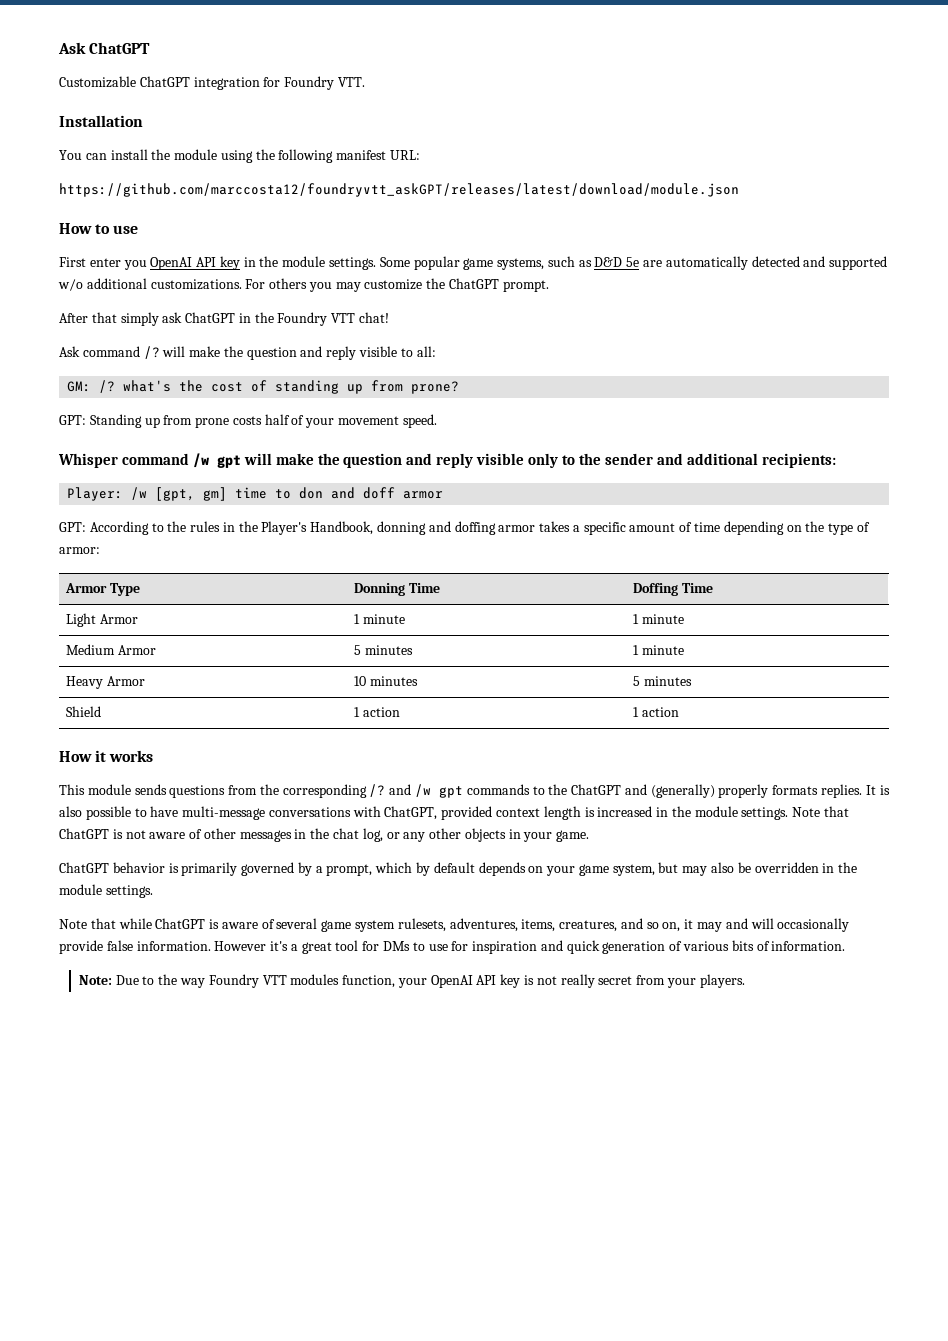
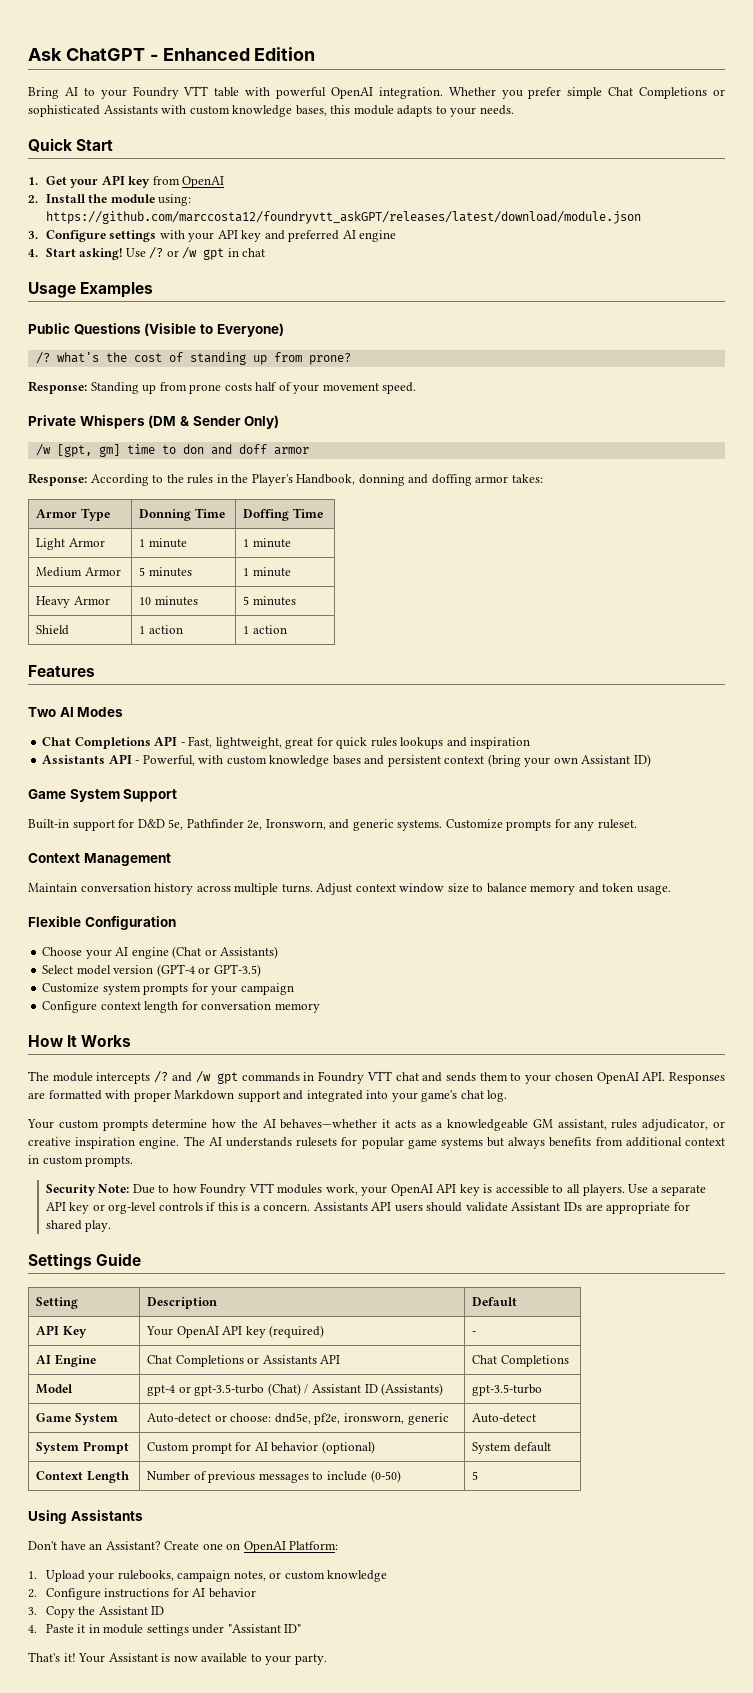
[59,76,365,90] [59,115,143,127] [59,149,421,163] [59,183,739,197] [59,223,139,234] [59,256,888,270] [58,278,549,292] [59,312,390,326] [59,346,436,360] [67,381,92,392] // Customizable ChatGPT integration for Foundry VTT. // Installation // You can install the module using the following manifest URL: // https://github.com/marccosta12/foundryvtt_askGPT/releases/latest/download/module.json // How to use // First enter you OpenAI API key in the module settings. Some popular game systems, such as D&D 5e are automatically detected and supported w/o additional customizations. For others you may customize the ChatGPT prompt. // After that simply ask ChatGPT in the Foundry VTT chat! // Ask command /? will make the question and reply visible to all: // GM: -> [149,47,316,61] [28,86,725,99] [28,105,514,117] [28,138,114,152] [28,175,225,188] [28,194,192,206] [45,211,641,224] [28,230,397,242] [28,247,266,260] [28,282,154,298] [28,323,284,337] - Enhanced Edition // Bring AI to your Foundry VTT table with powerful OpenAI integration. Whether you prefer simple Chat Completions or sophisticated Assistants with custom knowledge bases, this module adapts to your needs. // Quick Start // 1. Get your API key from OpenAI // 2. Install the module using: https://github.com/marccosta12/foundryvtt_askGPT/releases/latest/download/module.json // 3. Configure settings with your API key and preferred AI engine // 4. Start asking! Use /? or /w gpt in chat // Usage Examples // Public Questions (Visible to Everyone) //
[59,415,86,425] GPT: -> [28,381,87,394] Response:
[58,453,836,468] [67,487,124,501] Whisper command /w gpt will make the question and reply visible only to the sender and additional recipients: // Player: -> [28,415,280,429] Private Whispers (DM & Sender Only) //
[59,522,86,532] GPT: -> [28,473,87,486] Response:
[539,521,870,535] [59,547,100,554] takes a specific amount of time depending on the type of armor: -> [511,474,543,483] takes:
[59,750,154,762] [59,784,367,798] How it works // This module sends questions from the corresponding -> [28,665,95,677] [28,707,124,717] [42,736,531,749] [42,754,651,767] [28,789,178,802] [28,819,637,831] [28,853,171,866] [28,883,671,895] [28,916,176,930] [42,946,279,959] [42,964,261,977] [42,983,294,995] [42,1001,320,1013] [28,1035,132,1047] [28,1071,151,1084] Features // Two AI Modes // Chat Completions API - Fast, lightweight, great for quick rules lookups and inspiration // Assistants API - Powerful, with custom knowledge bases and persistent context (bring your own Assistant ID) // Game System Support // Built-in support for D&D 5e, Pathfinder 2e, Ironsworn, and generic systems. Customize prompts for any ruleset. // Context Management // Maintain conversation history across multiple turns. Adjust context window size to balance memory and token usage. // Flexible Configuration // Choose your AI engine (Chat or Assistants) // Select model version (GPT-4 or GPT-3.5) // Customize system prompts for your campaign // Configure context length for conversation memory // How It Works // The module intercepts
[532,784,890,798] [59,806,850,820] [59,828,590,842] [59,862,858,876] [59,884,153,898] [59,918,850,932] [59,940,846,954] to the ChatGPT and (generally) properly formats replies. It is also possible to have multi-message conversations with ChatGPT, provided context length is increased in the module settings. Note that ChatGPT is not aware of other messages in the chat log, or any other objects in your game. // ChatGPT behavior is primarily governed by a prompt, which by default depends on your game system, but may also be overridden in the module settings. // Note that while ChatGPT is aware of several game system rulesets, adventures, items, creatures, and so on, it may and will occasionally provide false information. However it's a great tool for DMs to use for inspiration and quick generation of various bits of information. // -> [303,1071,725,1084] [28,1090,508,1102] [27,1119,725,1131] [28,1136,725,1149] [28,1155,134,1167] [45,1184,96,1196] in Foundry VTT chat and sends them to your chosen OpenAI API. Responses are formatted with proper Markdown support and integrated into your game's chat log. // Your custom prompts determine how the AI behaves—whether it acts as a knowledgeable GM assistant, rules adjudicator, or creative inspiration engine. The AI understands rulesets for popular game systems but always benefits from additional context in custom prompts. // Security
[158,974,205,988] the way -> [172,1184,197,1193] how
[342,975,396,988] function, -> [325,1184,358,1195] work,
[536,974,745,988] not really secret from your players. -> [495,1184,707,1196] [45,1202,690,1214] [45,1220,112,1232] [28,1253,142,1270] [36,1297,79,1309] [147,1297,218,1309] [472,1297,518,1306] [36,1325,87,1338] [146,1325,325,1338] [472,1331,477,1335] [36,1354,96,1367] [147,1355,341,1367] [472,1355,569,1367] [36,1384,74,1394] [147,1383,444,1396] [472,1384,543,1396] [36,1413,118,1425] [147,1413,449,1425] [472,1413,537,1423] [36,1441,129,1454] [147,1441,375,1454] [472,1442,551,1454] [36,1471,129,1483] [147,1470,401,1483] [472,1471,479,1480] [28,1510,143,1524] [28,1541,339,1553] [28,1570,388,1582] [28,1588,256,1600] [28,1606,165,1618] [28,1624,302,1636] [28,1652,327,1665] accessible to all players. Use a separate API key or org-level controls if this is a concern. Assistants API users should validate Assistant IDs are appropriate for shared play. // Settings Guide // Setting | Description | Default // API Key | Your OpenAI API key (required) | - // AI Engine | Chat Completions or Assistants API | Chat Completions // Model | gpt-4 or gpt-3.5-turbo (Chat) / Assistant ID (Assistants) | gpt-3.5-turbo // Game System | Auto-detect or choose: dnd5e, pf2e, ironsworn, generic | Auto-detect // System Prompt | Custom prompt for AI behavior (optional) | System default // Context Length | Number of previous messages to include (0-50) | 5 // Using Assistants // Don't have an Assistant? Create one on OpenAI Platform: // 1. Upload your rulebooks, campaign notes, or custom knowledge // 2. Configure instructions for AI behavior // 3. Copy the Assistant ID // 4. Paste it in module settings under "Assistant ID" // That's it! Your Assistant is now available to your party.

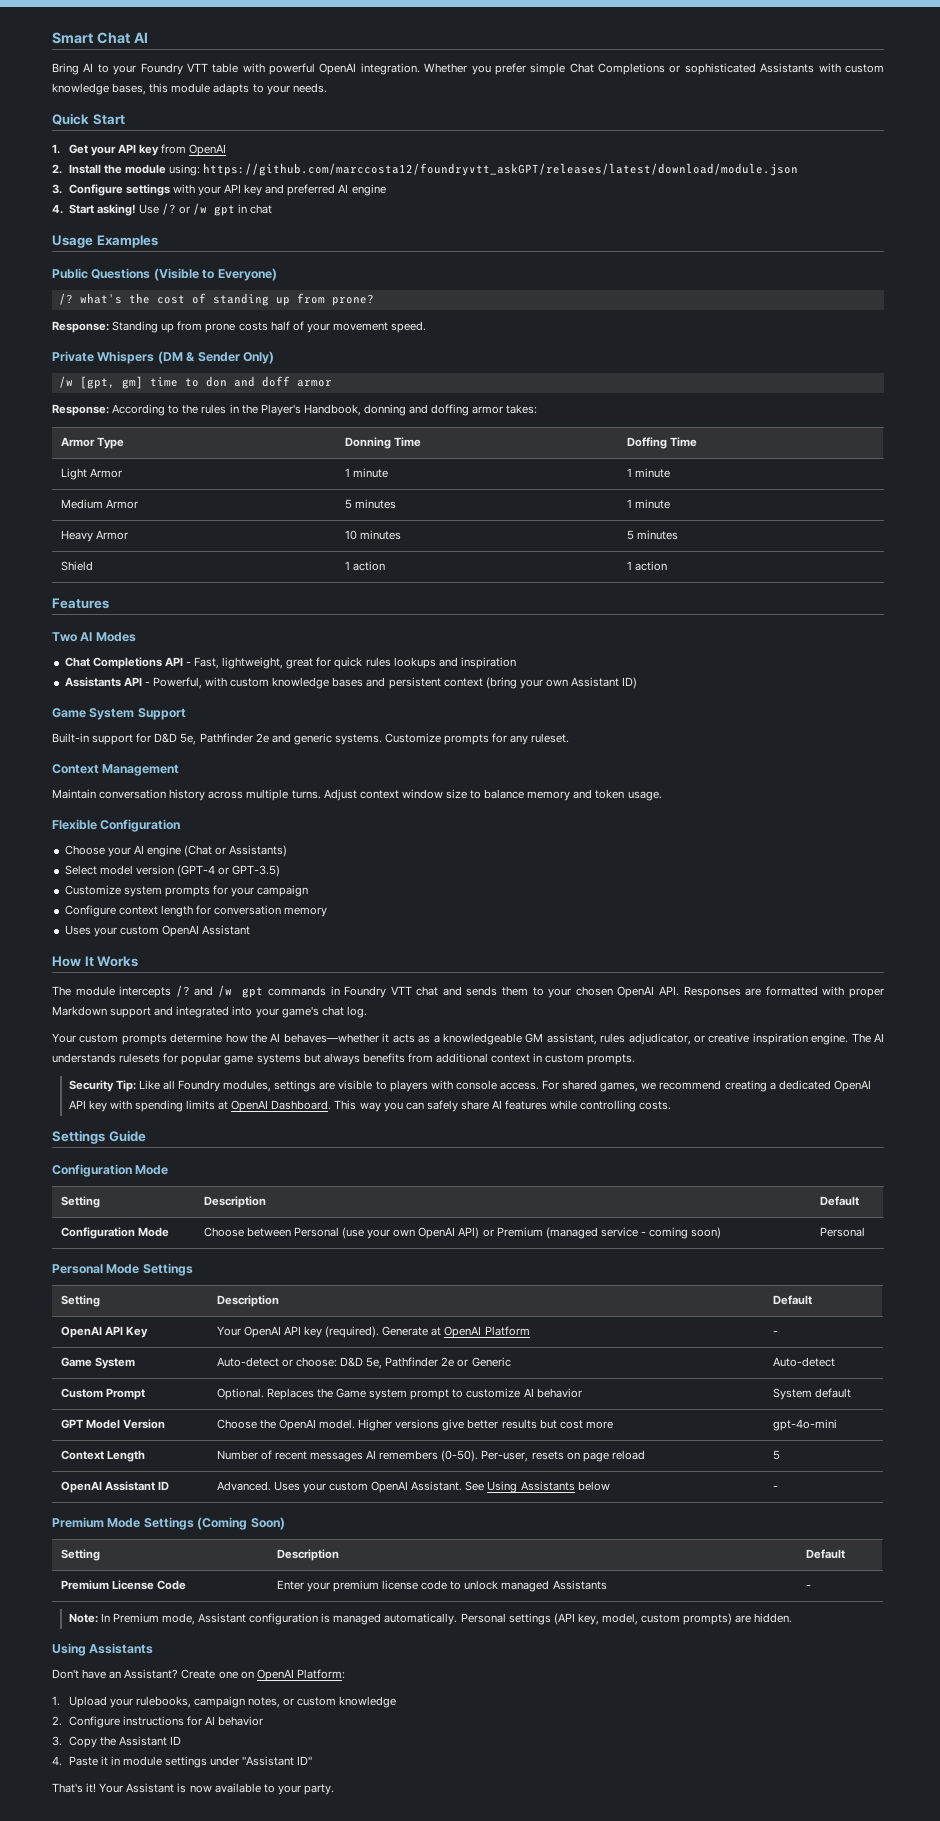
[28,47,316,61] Ask ChatGPT - Enhanced Edition -> [52,32,148,44] Smart Chat AI
[247,819,326,830] 2e, Ironsworn, -> [255,733,269,743] 2e
(320, 1008) none -> [64,925,251,937] // Uses your custom OpenAI Assistant
[98,1183,707,1196] [45,1202,690,1214] [45,1220,112,1232] Note: Due to how Foundry VTT modules work, your OpenAI API key is accessible to all players. Use a separate API key or org-level controls if this is a concern. Assistants API users should validate Assistant IDs are appropriate for shared play. -> [115,1080,871,1092] [68,1100,672,1112] Tip: Like all Foundry modules, settings are visible to players with console access. For shared games, we recommend creating a dedicated OpenAI API key with spending limits at OpenAI Dashboard. This way you can safely share AI features while controlling costs.
[36,1297,79,1309] [147,1297,218,1309] [472,1297,518,1306] // Setting | Description | Default // -> [52,1164,169,1177] [60,1196,100,1208] [203,1196,266,1208] [819,1196,859,1206] [60,1227,169,1239] [203,1227,722,1239] [819,1227,865,1237] [52,1263,193,1276] [60,1295,100,1307] [216,1295,279,1307] [772,1295,812,1305] [60,1326,102,1338] // Configuration Mode // Setting | Description | Default // Configuration Mode | Choose between Personal (use your own OpenAI API) or Premium (managed service - coming soon) | Personal // Personal Mode Settings // Setting | Description | Default // OpenAI
[269,1325,325,1338] [472,1331,477,1335] [36,1354,96,1367] [147,1355,341,1367] [472,1355,569,1367] [36,1384,74,1394] [147,1383,444,1396] [472,1384,543,1396] (required) | - // AI Engine | Chat Completions or Assistants API | Chat Completions // Model | gpt-4 or gpt-3.5-turbo (Chat) / Assistant ID (Assistants) | gpt-3.5-turbo -> [325,1326,530,1338] [772,1331,778,1335] (required). Generate at OpenAI Platform | -
[274,1413,449,1425] dnd5e, pf2e, ironsworn, generic -> [339,1357,511,1369] D&D 5e, Pathfinder 2e or Generic
[36,1442,80,1454] System -> [60,1388,103,1398] Custom
[147,1441,375,1454] Custom prompt for AI behavior (optional) -> [216,1388,582,1400] Optional. Replaces the Game system prompt to customize AI behavior
[36,1471,129,1483] [147,1470,401,1483] [472,1471,479,1480] Context Length | Number of previous messages to include (0-50) | 5 -> [60,1419,165,1429] [216,1419,613,1431] [772,1419,837,1431] [60,1450,145,1462] [216,1450,645,1462] [772,1450,780,1460] [60,1481,169,1493] [216,1481,610,1493] [772,1486,778,1490] [52,1517,285,1530] [60,1549,100,1561] [276,1549,339,1561] [805,1549,845,1559] [60,1580,186,1590] [276,1580,607,1592] [805,1585,811,1589] [68,1613,793,1625] GPT Model Version | Choose the OpenAI model. Higher versions give better results but cost more | gpt-4o-mini // Context Length | Number of recent messages AI remembers (0-50). Per-user, resets on page reload | 5 // OpenAI Assistant ID | Advanced. Uses your custom OpenAI Assistant. See Using Assistants below | - // Premium Mode Settings (Coming Soon) // Setting | Description | Default // Premium License Code | Enter your premium license code to unlock managed Assistants | - // Note: In Premium mode, Assistant configuration is managed automatically. Personal settings (API key, model, custom prompts) are hidden.

